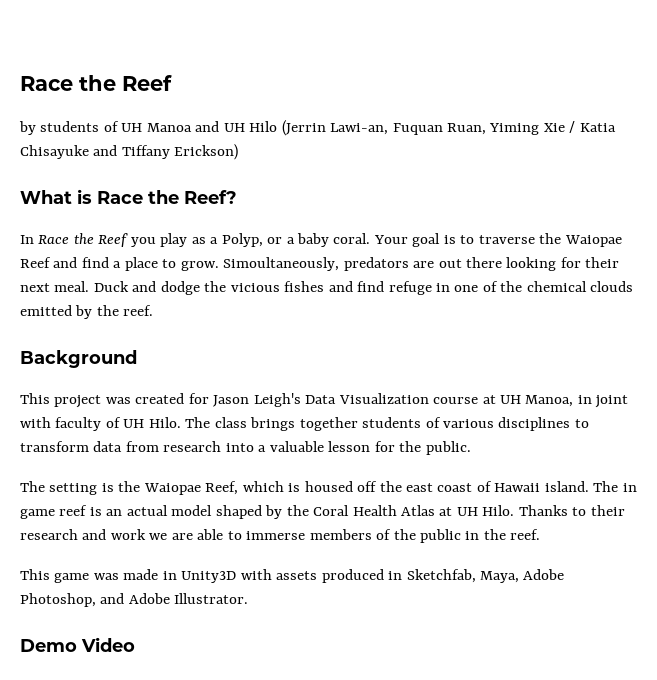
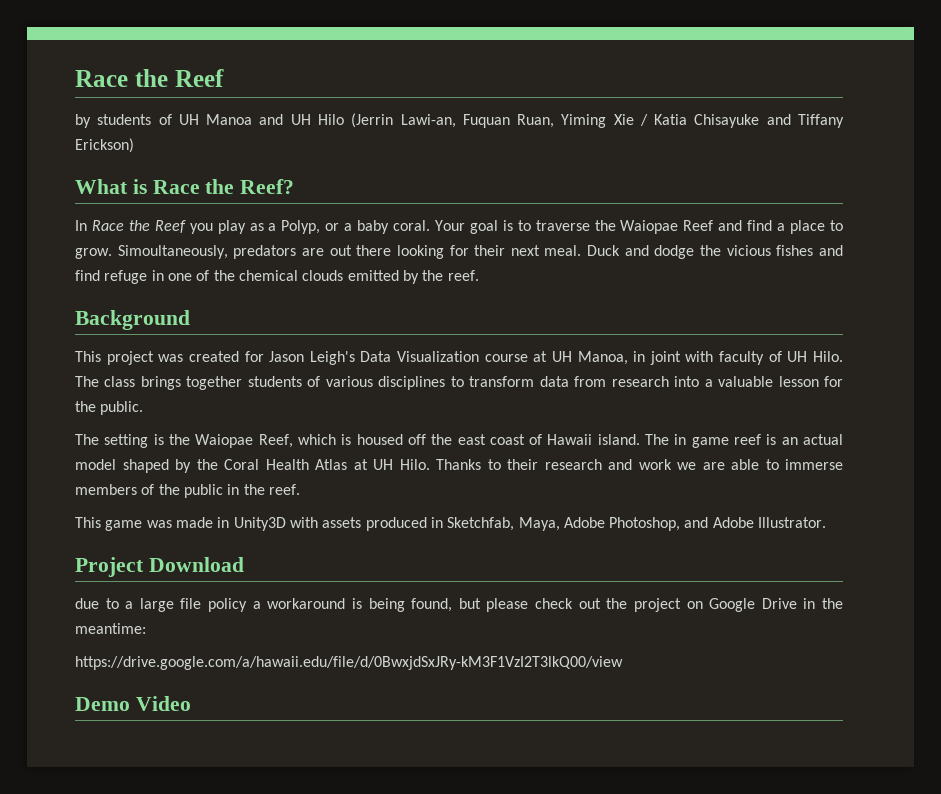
(249, 598) none -> [75,557,244,577] [75,598,843,612] [75,623,146,634] [75,656,623,670] // Project Download // due to a large file policy a workaround is being found, but please check out the project on Google Drive in the meantime: // https://drive.google.com/a/hawaii.edu/file/d/0BwxjdSxJRy-kM3F1VzI2T3lkQ00/view

